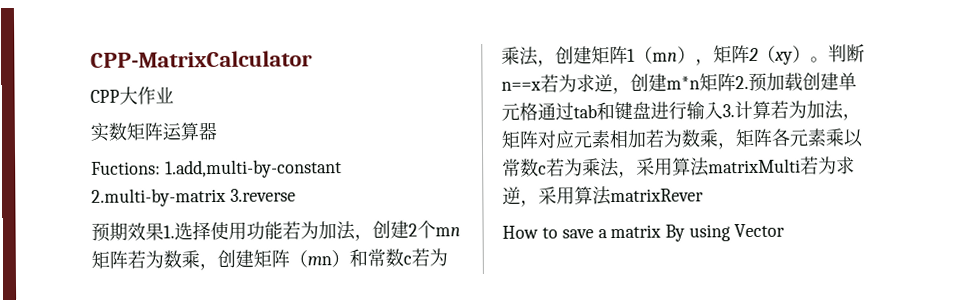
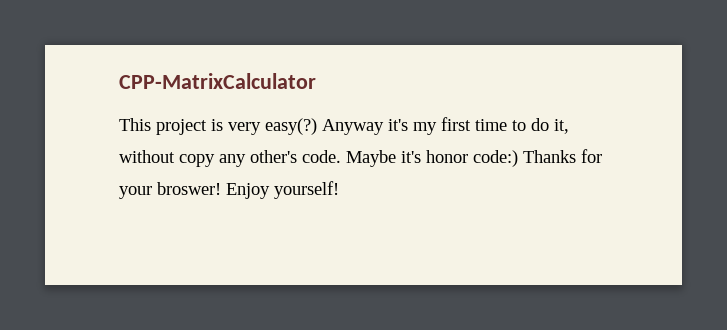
[90,86,174,105] [90,121,217,142] [91,159,342,179] [91,187,296,207] [91,220,461,242] [91,248,448,271] [501,44,865,67] [501,72,857,95] [501,100,861,121] [501,128,863,150] [502,156,855,178] [502,186,704,207] [502,223,786,242] CPP大作业 // 实数矩阵运算器 // Fuctions: 1.add,multi-by-constant 2.multi-by-matrix 3.reverse // 预期效果1.选择使用功能若为加法，创建2个mn矩阵若为数乘，创建矩阵（mn）和常数c若为乘法，创建矩阵1（mn），矩阵2（xy）。判断n==x若为求逆，创建m*n矩阵2.预加载创建单元格通过tab和键盘进行输入3.计算若为加法，矩阵对应元素相加若为数乘，矩阵各元素乘以常数c若为乘法，采用算法matrixMulti若为求逆，采用算法matrixRever // How to save a matrix By using Vector -> [119,117,569,135] [119,149,602,167] [119,181,339,199] This project is very easy(?) Anyway it's my first time to do it, without copy any other's code. Maybe it's honor code:) Thanks for your broswer! Enjoy yourself!

